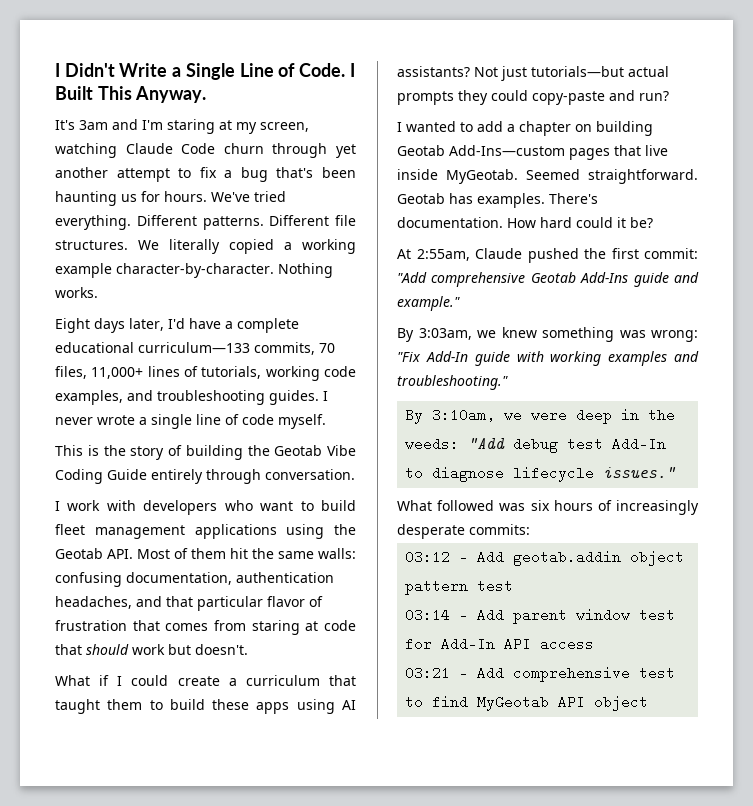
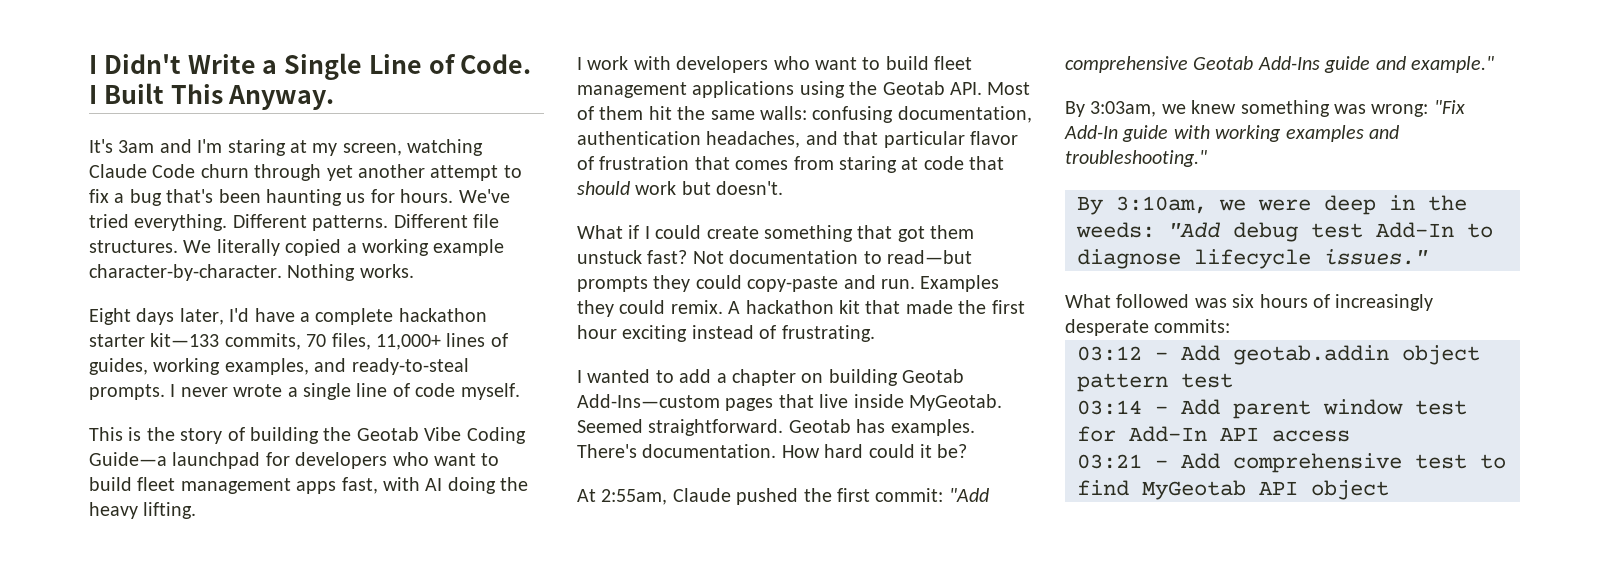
[55,342,250,353] educational curriculum—133 -> [398,308,487,322] [89,333,220,347] hackathon starter kit—133
[201,366,356,381] [55,390,319,405] tutorials, working code examples, and troubleshooting guides. -> [89,358,469,375] [89,384,165,400] guides, working examples, and ready-to-steal prompts.
[107,469,355,484] Guide entirely through conversation. -> [89,452,500,469] [89,477,529,494] [89,502,197,519] Guide—a launchpad for developers who want to build fleet management apps fast, with AI doing the heavy lifting.
[228,675,356,686] [55,699,356,714] [397,66,669,81] a curriculum that taught them to build these apps using AI assistants? Not just tutorials—but actual -> [764,225,975,242] [577,250,972,264] something that got them unstuck fast? Not documentation to read—but
[639,91,669,101] run? -> [881,275,1000,292] [577,300,1025,317] [577,325,875,342] run. Examples they could remix. A hackathon kit that made the first hour exciting instead of frustrating.

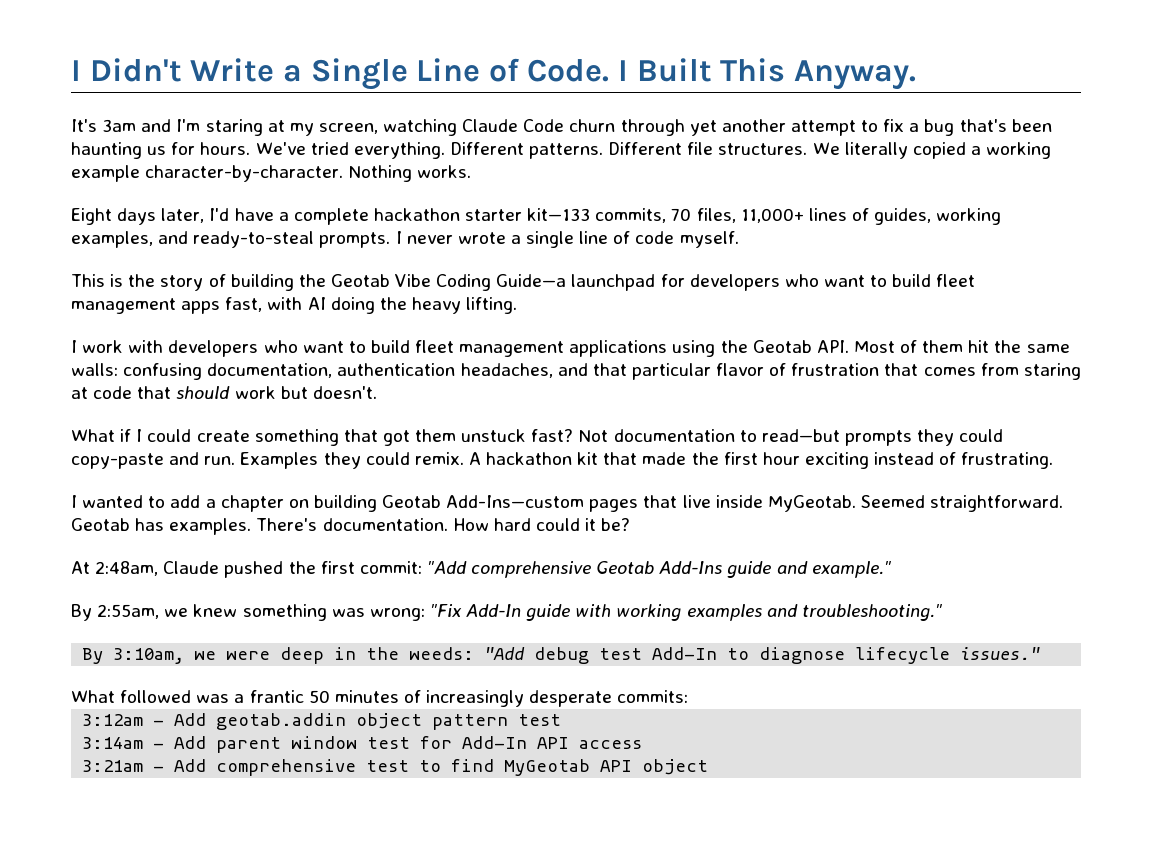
[601,489,668,505] 2:55am, -> [95,561,159,576] 2:48am,
[1090,101,1157,117] 3:03am, -> [97,604,160,619] 2:55am,
[1232,294,1308,308] six hours -> [234,690,399,703] a frantic 50 minutes
[1077,346,1142,361] 03:12 -> [82,714,144,726] 3:12am
[1077,400,1142,415] 03:14 -> [82,737,144,749] 3:14am
[1077,454,1142,469] 03:21 -> [82,760,144,772] 3:21am

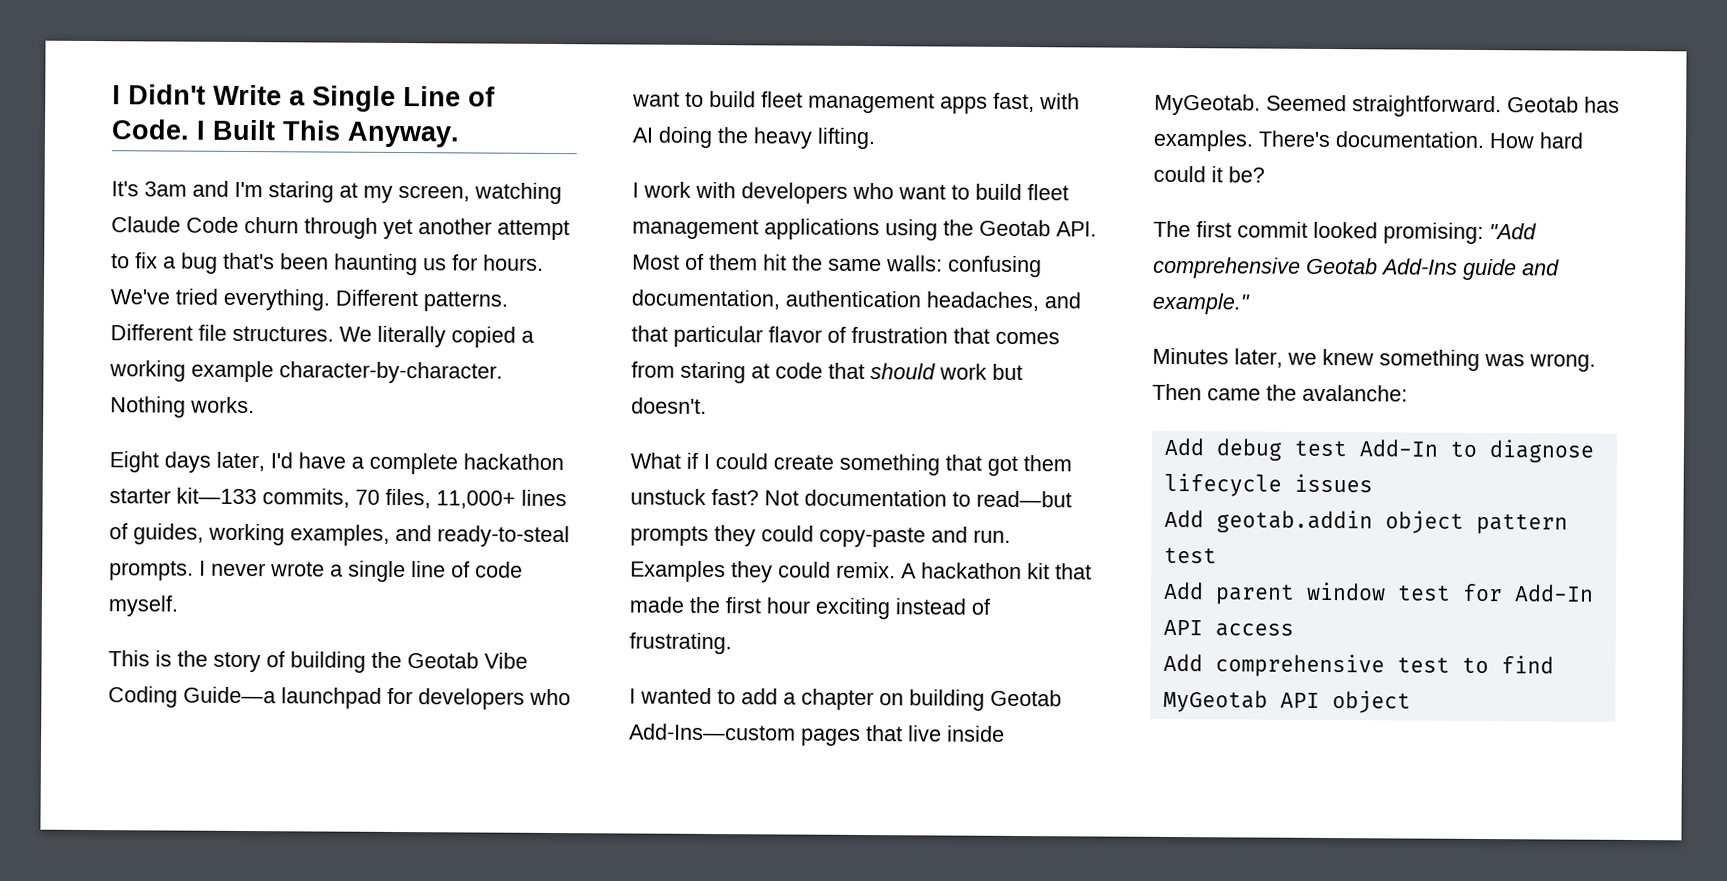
[71,561,422,578] At 2:48am, Claude pushed the first commit: -> [1153,220,1484,244] The first commit looked promising:
[71,604,160,621] By 2:55am, -> [1152,347,1283,368] Minutes later,
[369,604,943,621] [82,647,526,664] wrong: "Fix Add-In guide with working examples and troubleshooting." // By 3:10am, we were deep in the weeds: "Add -> [1529,353,1596,372] [1152,383,1408,402] [1163,437,1205,456] wrong. Then came the avalanche: // Add
[960,647,1041,660] [71,690,689,707] [82,714,165,726] issues." // What followed was a frantic 50 minutes of increasingly desperate commits: // 3:12am - -> [1293,473,1373,493] issues //
[82,737,165,749] 3:14am - -> (1217, 555) none
[82,760,165,772] 3:21am - -> (1294, 630) none

